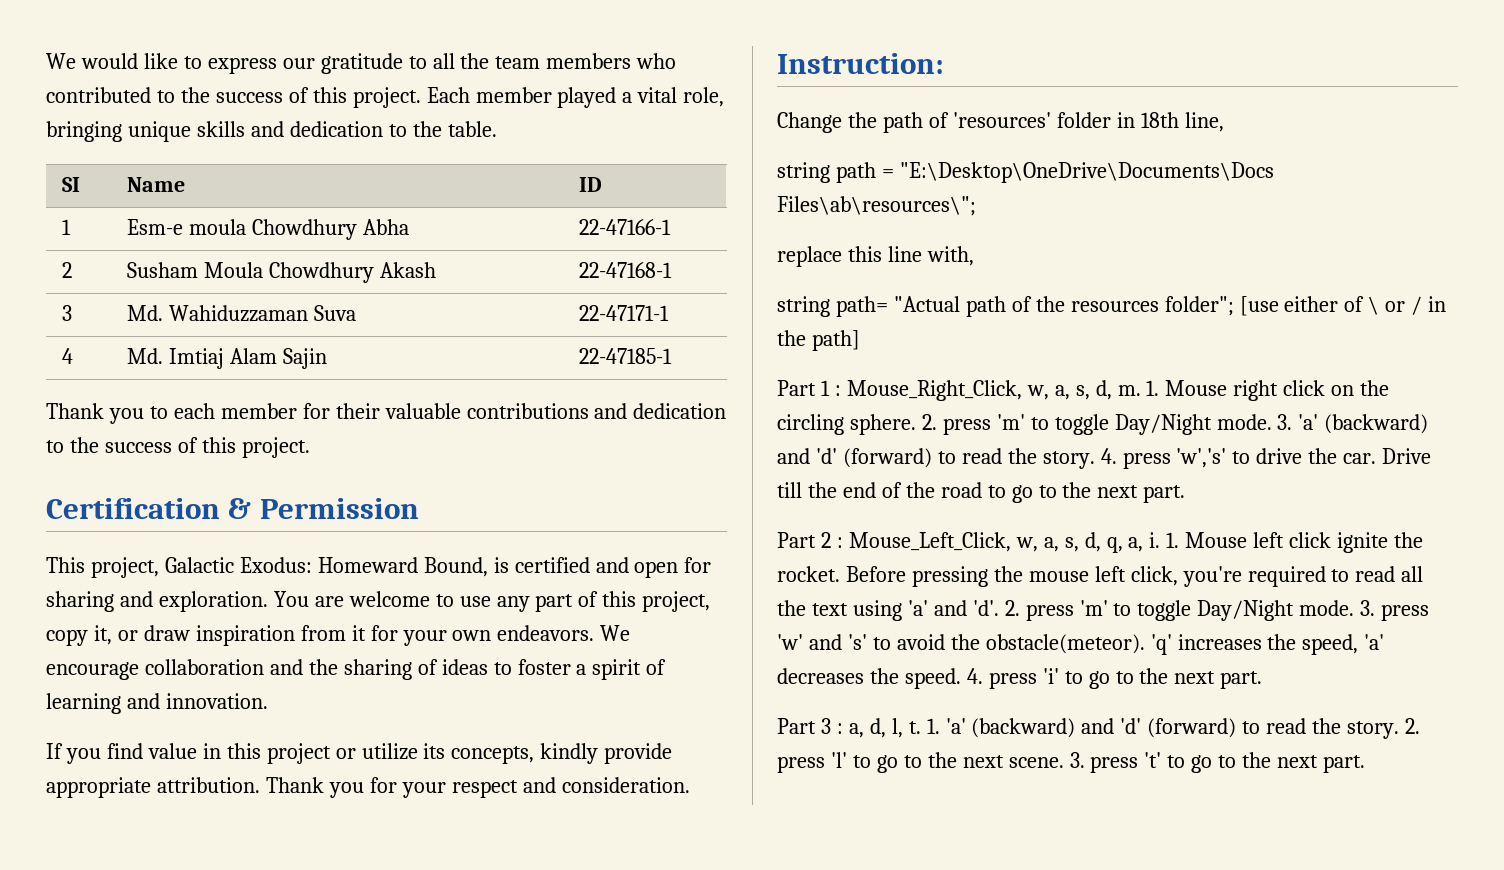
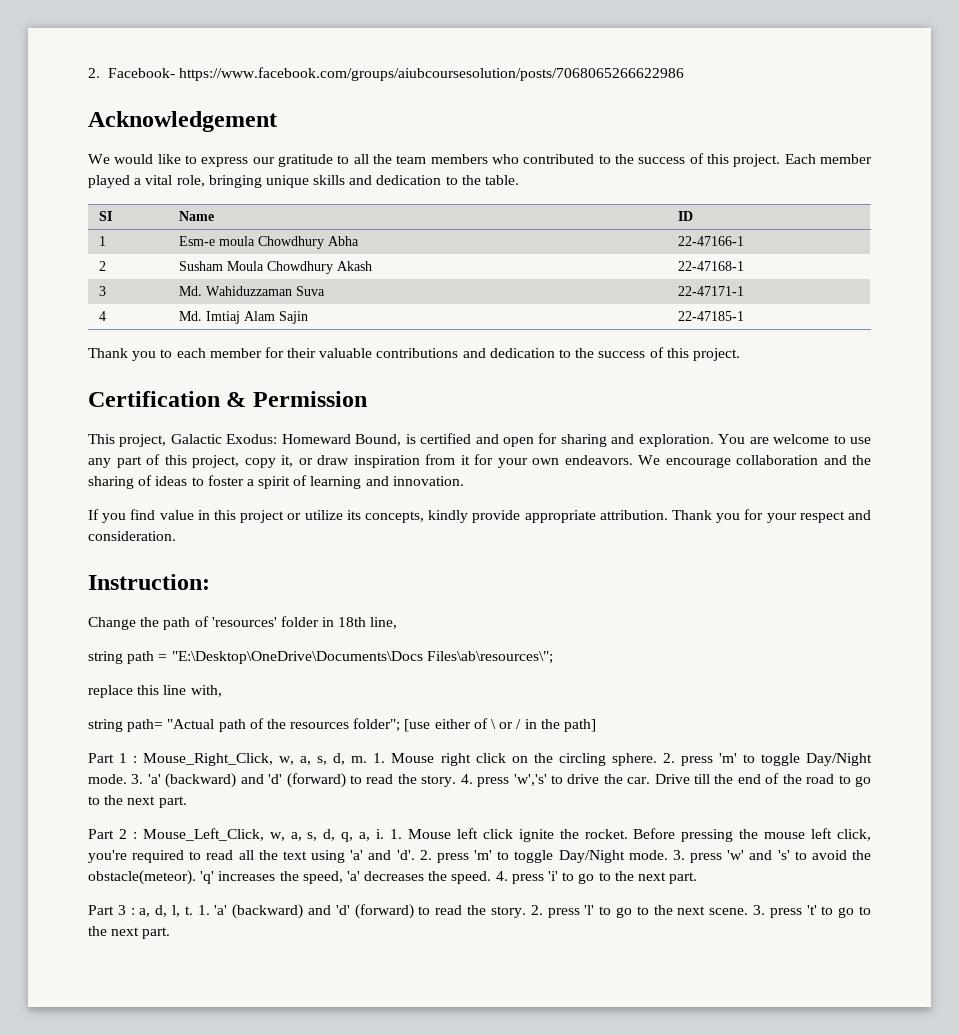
(46, 61) none -> [88,67,684,81] [88,111,277,132] 2. Facebook- https://www.facebook.com/groups/aiubcoursesolution/posts/7068065266622986 // Acknowledgement //

